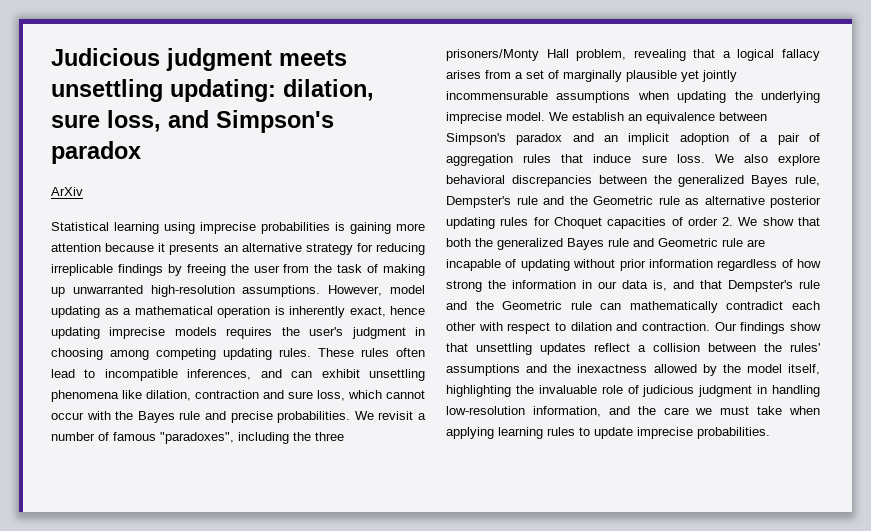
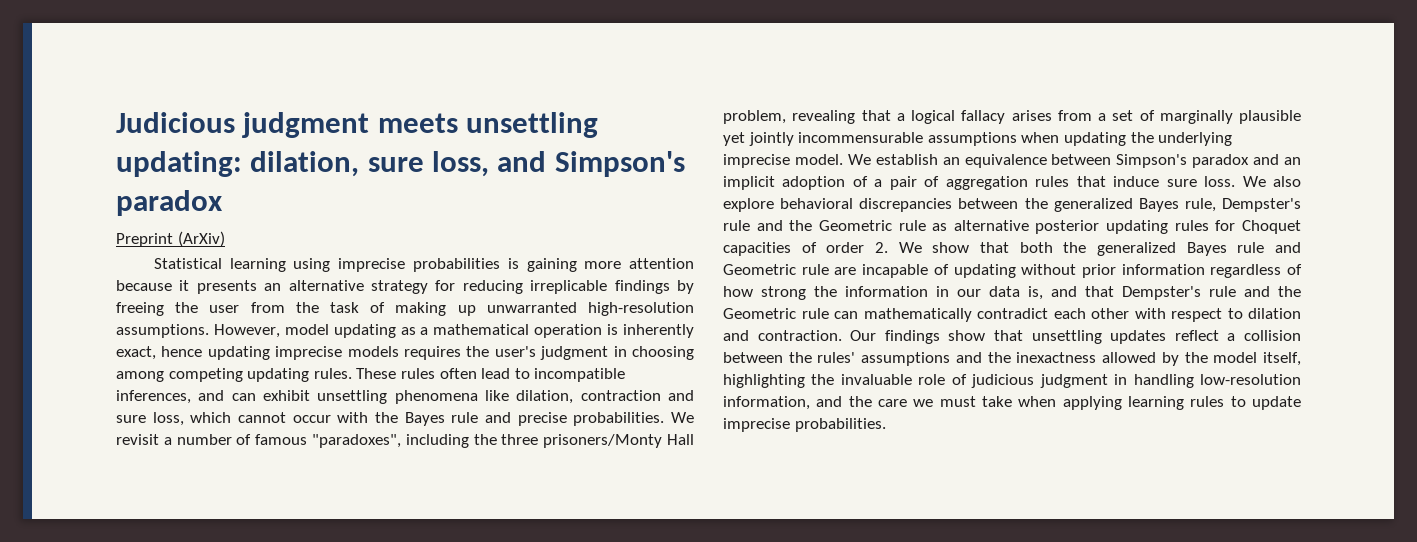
[51,187,83,196] ArXiv -> [116,231,225,247] Preprint (ArXiv)

